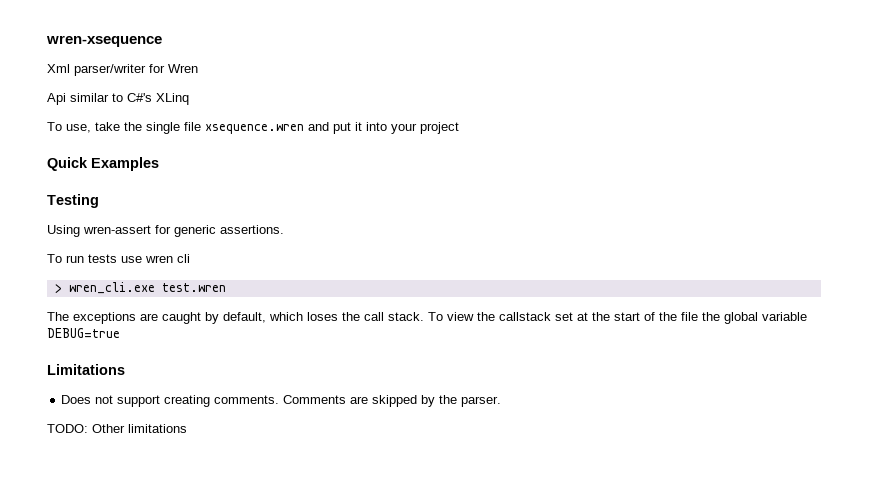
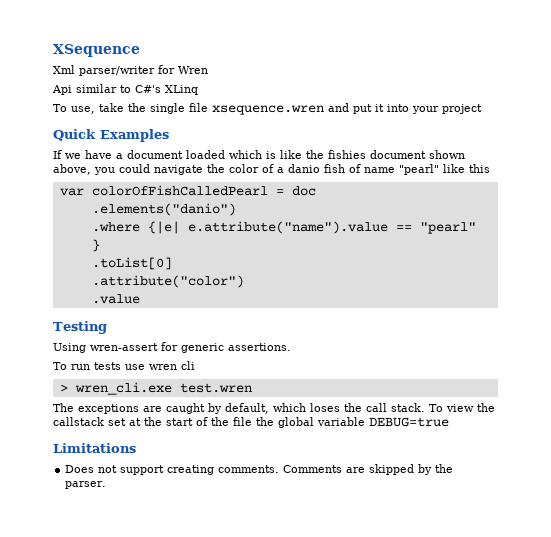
[46,35,162,47] wren-xsequence -> [53,44,140,57] XSequence
(159, 164) none -> [53,150,465,159] [53,164,490,175] [59,185,316,196] [91,203,236,216] [91,221,476,234] [91,239,100,252] [91,257,172,270] [91,275,244,288] [91,294,140,304] // If we have a document loaded which is like the fishies document shown above, you could navigate the color of a danio fish of name "pearl" like this // var colorOfFishCalledPearl = doc // .elements("danio") // .where {|e| e.attribute("name").value == "pearl" } // .toList[0] // .attribute("color") // .value
[47,424,187,433] // TODO: Other limitations -> (107, 485) none

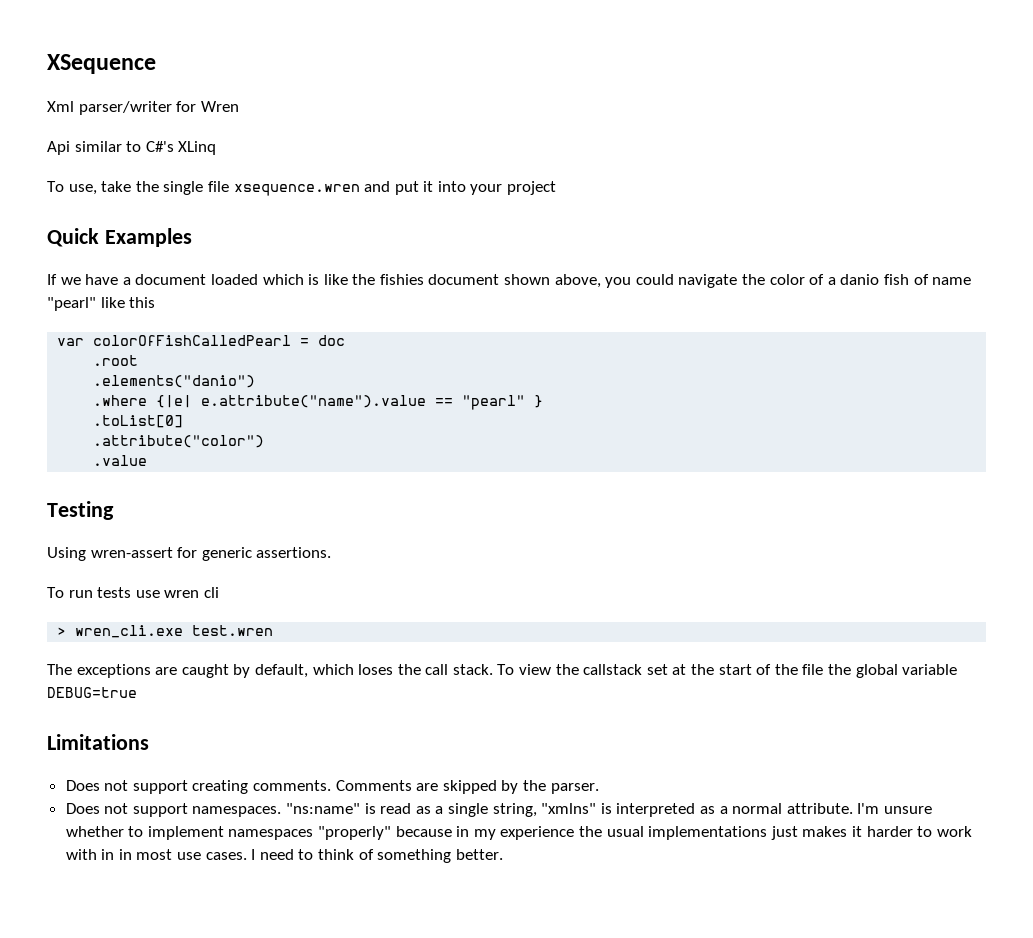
(316, 191) none -> [93,355,139,366] // .root
(107, 485) none -> [65,803,932,817] [65,826,972,840] [65,849,503,863] // Does not support namespaces. "ns:name" is read as a single string, "xmlns" is interpreted as a normal attribute. I'm unsure whether to implement namespaces "properly" because in my experience the usual implementations just makes it harder to work with in in most use cases. I need to think of something better.

